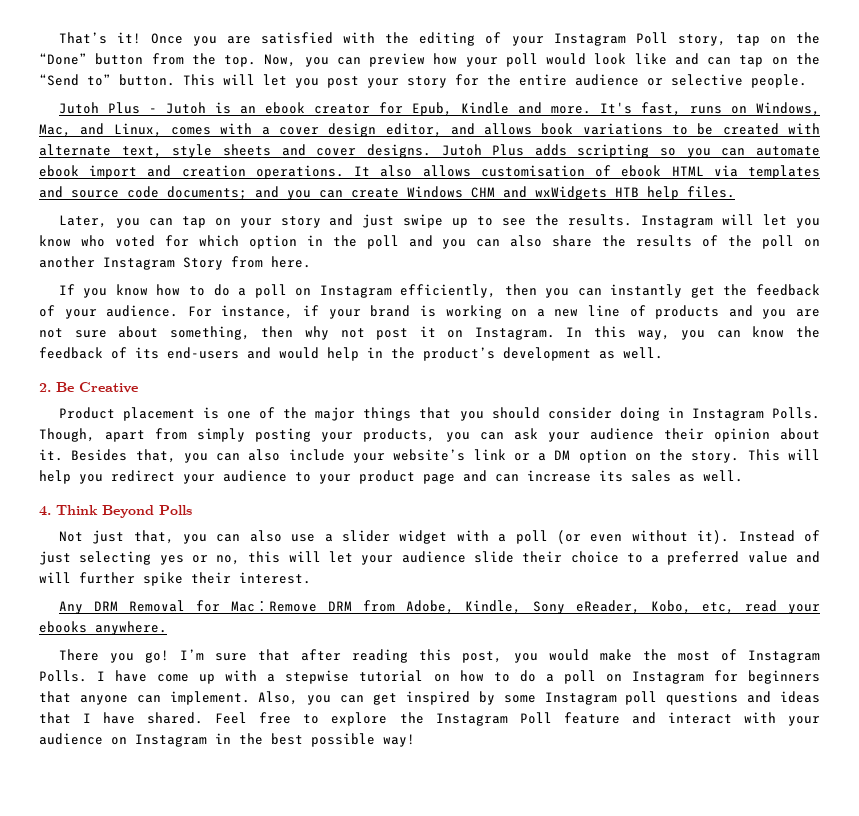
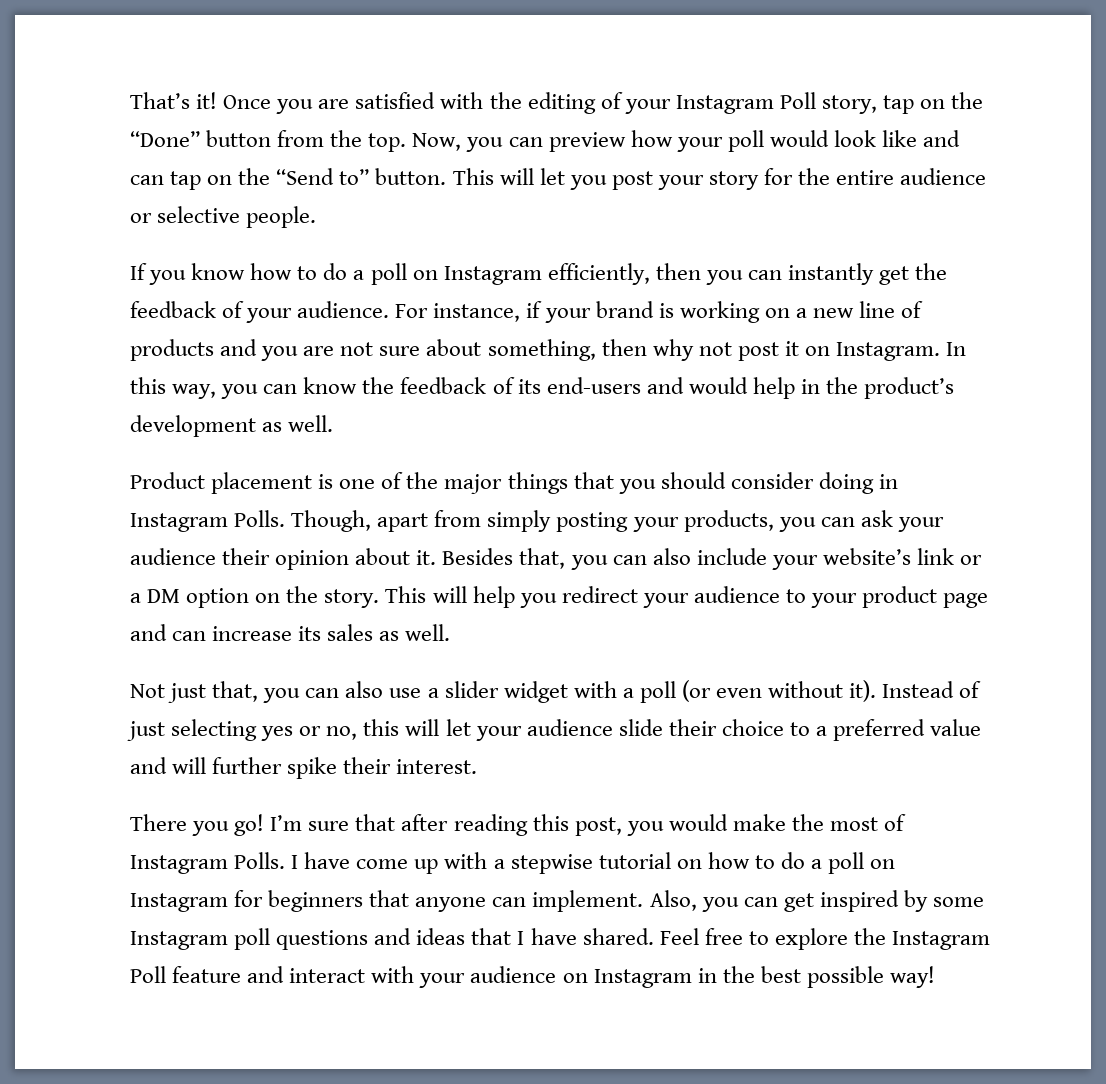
[58,102,821,116] [39,123,820,137] [39,144,820,158] [39,165,821,179] [39,186,735,200] [58,214,820,228] [39,235,820,249] [39,256,311,270] // Jutoh Plus - Jutoh is an ebook creator for Epub, Kindle and more. It's fast, runs on Windows, Mac, and Linux, comes with a cover design editor, and allows book variations to be created with alternate text, style sheets and cover designs. Jutoh Plus adds scripting so you can automate ebook import and creation operations. It also allows customisation of ebook HTML via templates and source code documents; and you can create Windows CHM and wxWidgets HTB help files. // Later, you can tap on your story and just swipe up to see the results. Instagram will let you know who voted for which option in the poll and you can also share the results of the poll on another Instagram Story from here. -> (317, 217) none
[39,382,138,393] // 2. Be Creative -> (334, 423) none
[39,505,192,518] // 4. Think Beyond Polls -> (451, 632) none
[58,600,820,614] [39,621,167,635] // Any DRM Removal for Mac：Remove DRM from Adobe, Kindle, Sony eReader, Kobo, etc, read your ebooks anywhere. -> (478, 766) none

